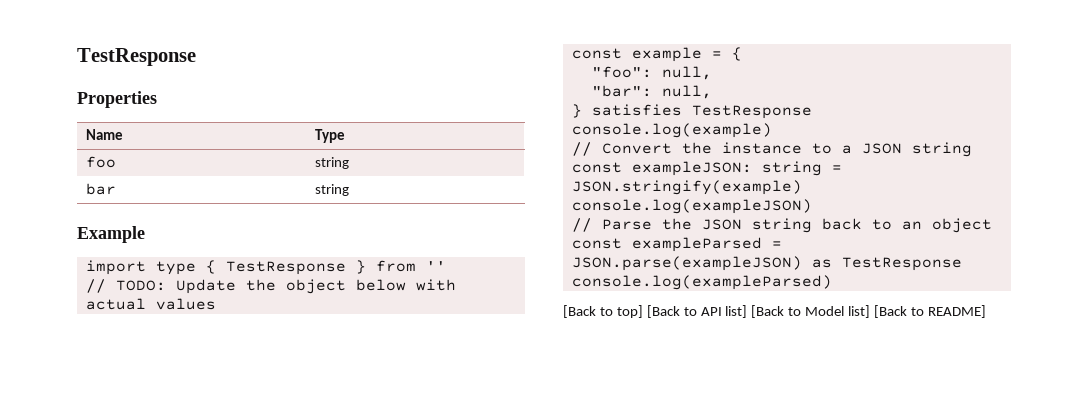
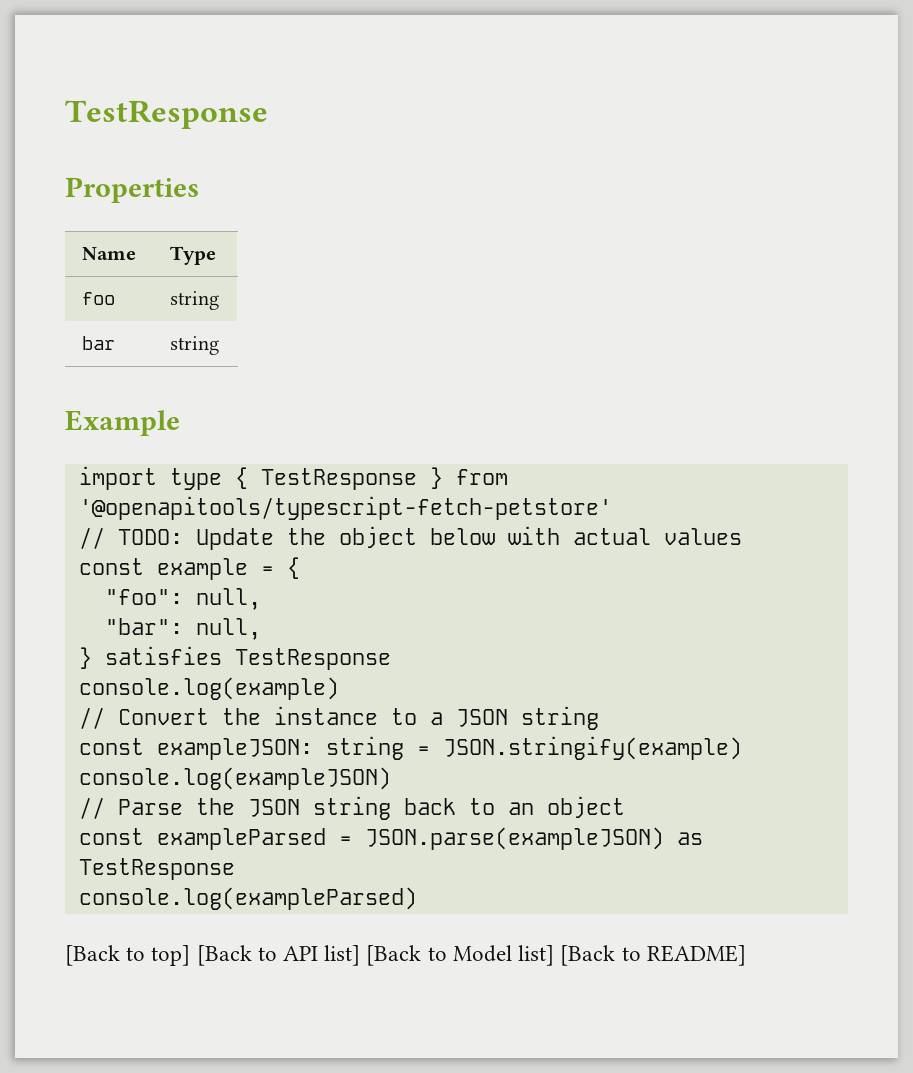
[425,261,446,271] '' -> [78,496,612,520] '@openapitools/typescript-fetch-petstore'

